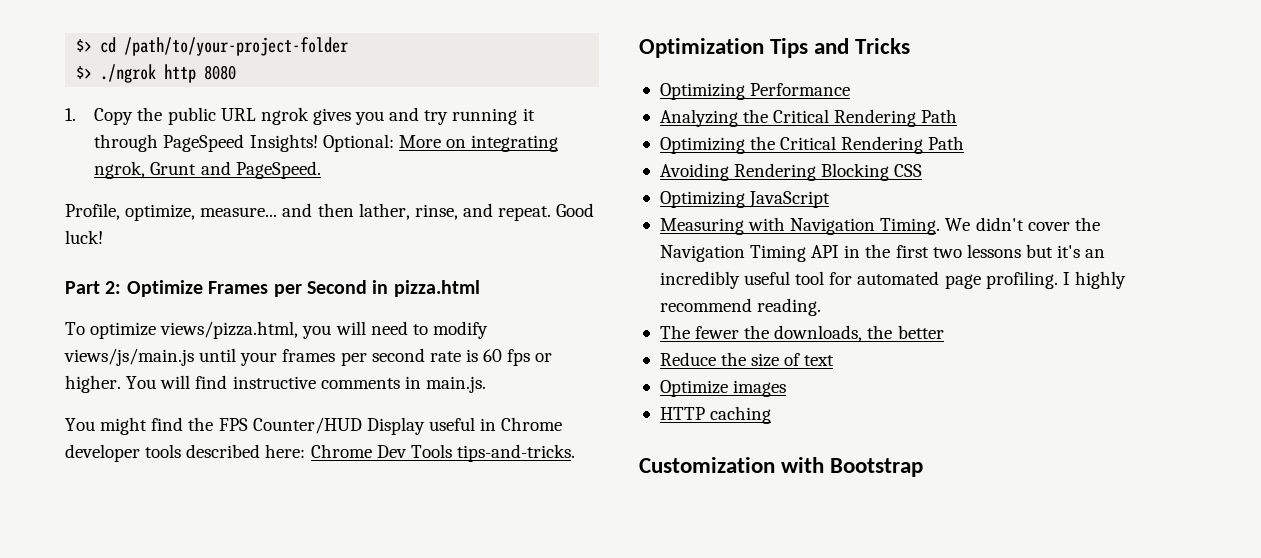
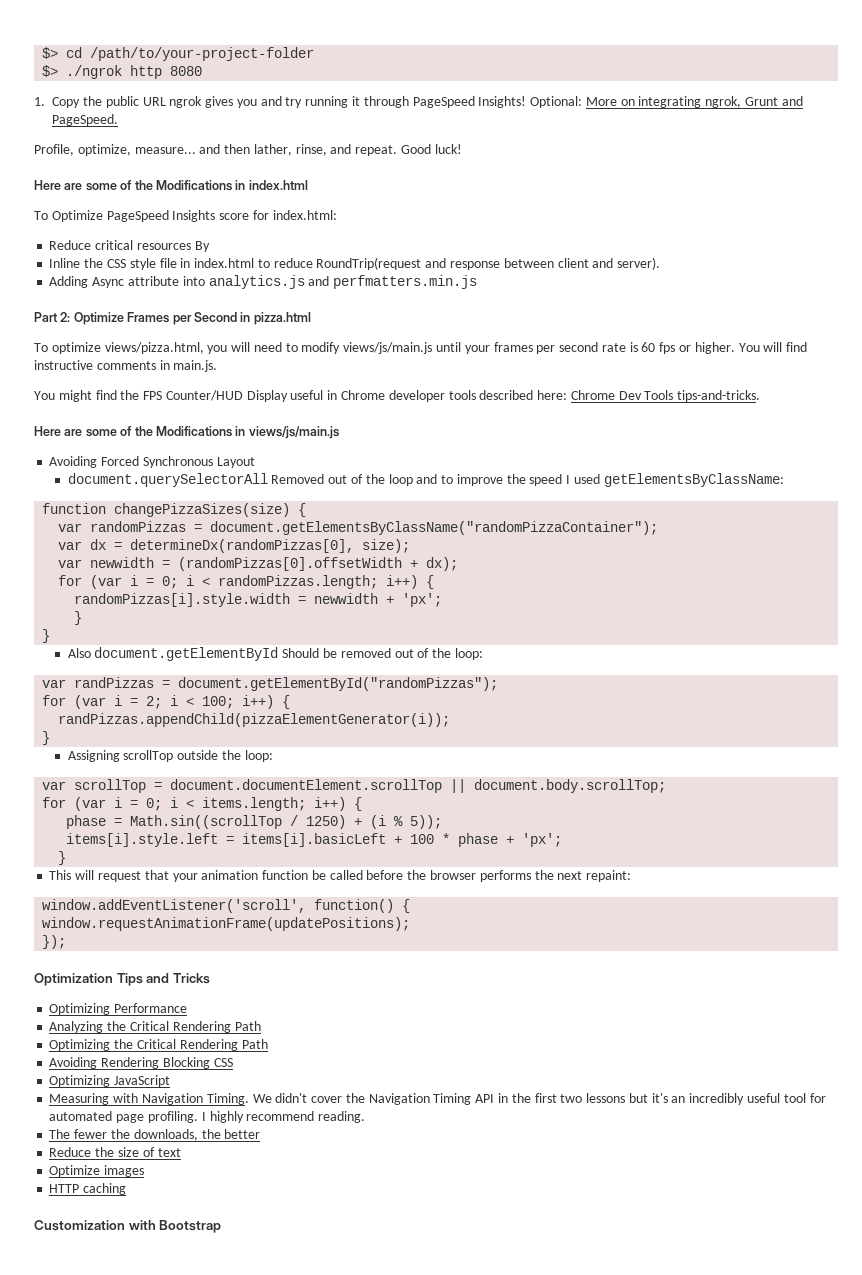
(103, 237) none -> [34,180,308,191] [34,210,337,222] [49,240,210,252] [49,257,661,270] [49,275,478,289] // Here are some of the Modifications in index.html // To Optimize PageSpeed Insights score for index.html: // Reduce critical resources By // Inline the CSS style file in index.html to reduce RoundTrip(request and response between client and server). // Adding Async attribute into analytics.js and perfmatters.min.js
(575, 453) none -> [34,426,339,439] [49,456,255,468] [67,473,784,487] [42,503,307,517] [58,521,659,535] [58,539,411,553] [58,557,459,571] [58,575,435,589] [74,593,443,607] [74,611,83,625] [42,629,51,643] [67,647,483,661] [42,677,499,691] [42,695,291,709] [58,713,451,727] [42,731,51,745] [67,750,273,762] [42,779,667,793] [42,797,363,811] [66,815,443,829] [66,833,563,847] [58,851,67,865] [49,870,632,882] [42,899,411,913] [42,917,411,931] [42,935,67,949] // Here are some of the Modifications in views/js/main.js // Avoiding Forced Synchronous Layout // document.querySelectorAll Removed out of the loop and to improve the speed I used getElementsByClassName: // function changePizzaSizes(size) { // var randomPizzas = document.getElementsByClassName("randomPizzaContainer"); // var dx = determineDx(randomPizzas[0], size); // var newwidth = (randomPizzas[0].offsetWidth + dx); // for (var i = 0; i < randomPizzas.length; i++) { // randomPizzas[i].style.width = newwidth + 'px'; // } // } // Also document.getElementById Should be removed out of the loop: // var randPizzas = document.getElementById("randomPizzas"); // for (var i = 2; i < 100; i++) { // randPizzas.appendChild(pizzaElementGenerator(i)); // } // Assigning scrollTop outside the loop: // var scrollTop = document.documentElement.scrollTop || document.body.scrollTop; // for (var i = 0; i < items.length; i++) { // phase = Math.sin((scrollTop / 1250) + (i % 5)); // items[i].style.left = items[i].basicLeft + 100 * phase + 'px'; // } // This will request that your animation function be called before the browser performs the next repaint: // window.addEventListener('scroll', function() { // window.requestAnimationFrame(updatePositions); // });

